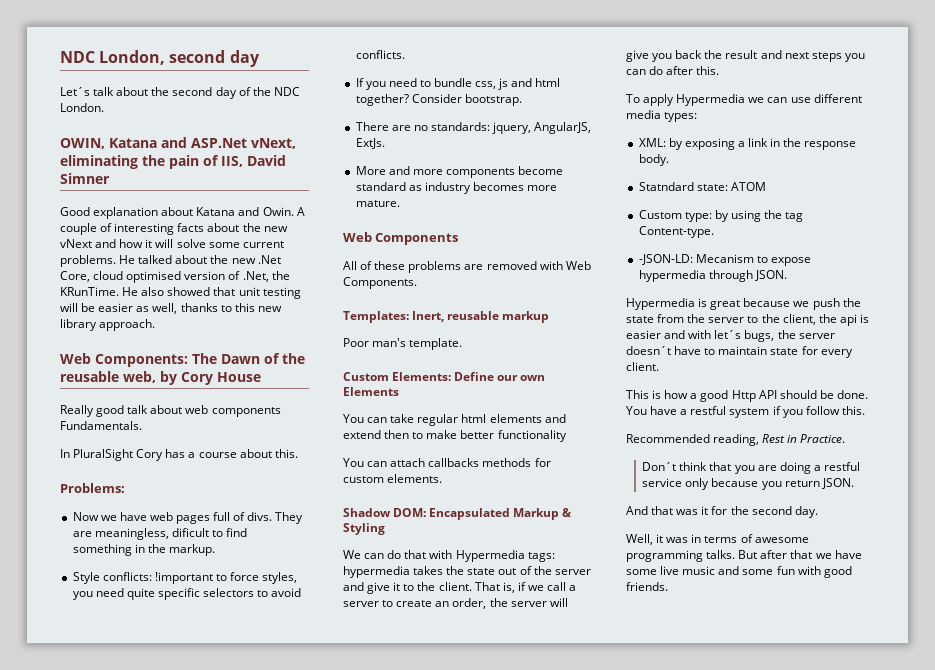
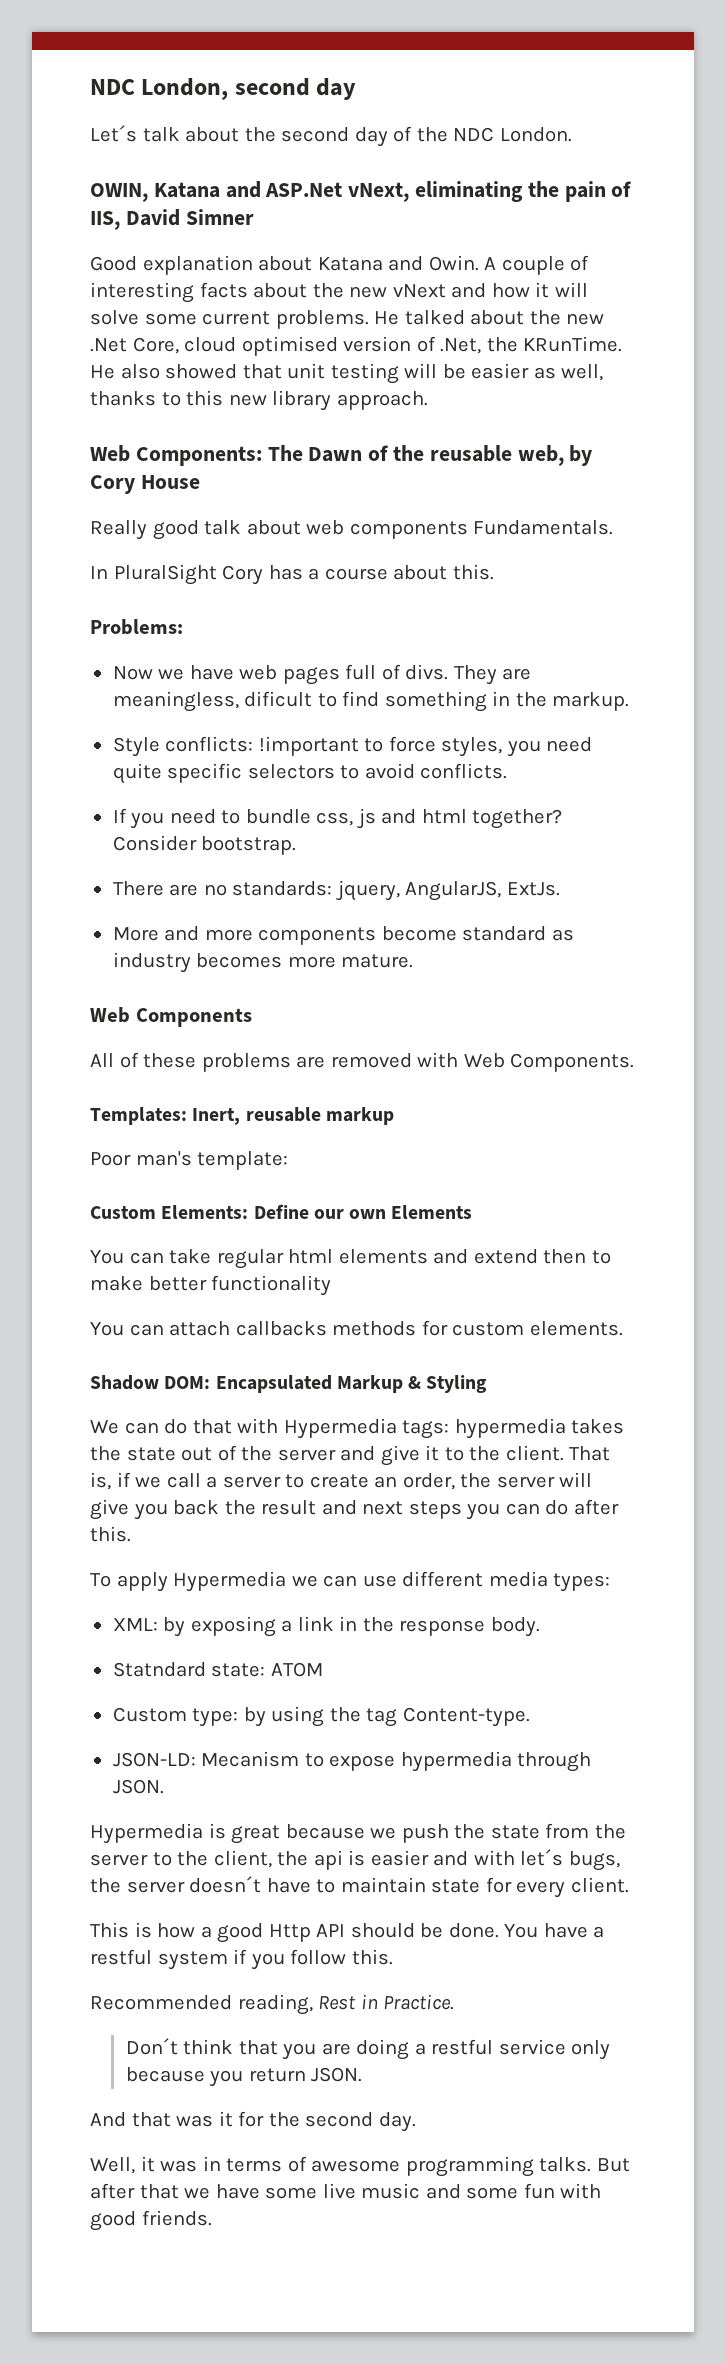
[409,338,463,350] template. -> [197,1151,289,1170] template:
[638,254,693,265] -JSON-LD: -> [112,1752,196,1767] JSON-LD:

